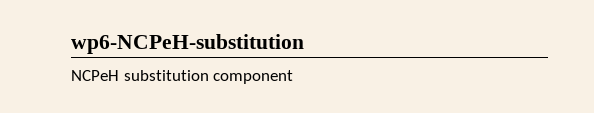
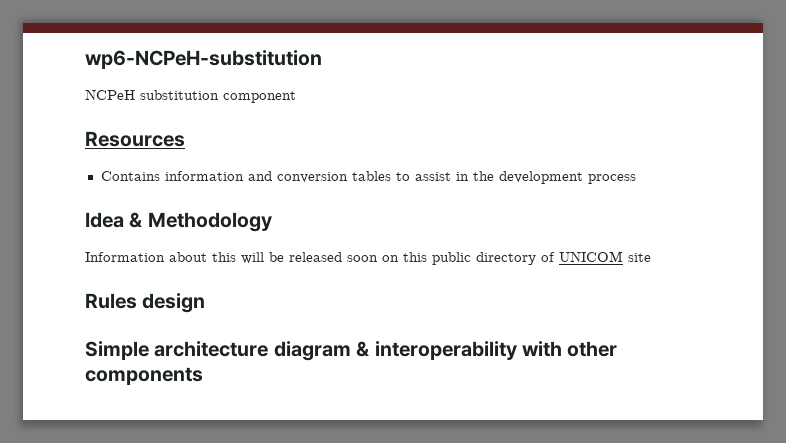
(294, 77) none -> [85,131,185,147] [100,171,636,184] [85,212,272,232] [85,251,651,265] [85,293,206,313] [85,341,618,361] [85,367,203,385] // Resources // Contains information and conversion tables to assist in the development process // Idea & Methodology // Information about this will be released soon on this public directory of UNICOM site // Rules design // Simple architecture diagram & interoperability with other components

